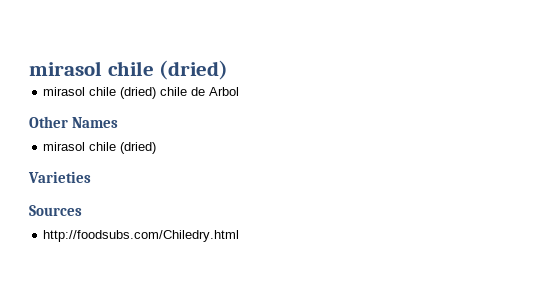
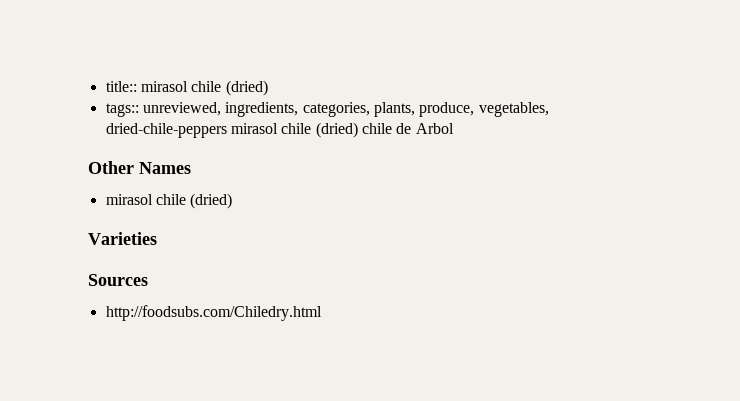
[29,60,229,80] mirasol chile (dried) // -> [105,80,268,96] [105,102,549,117] [105,123,227,138] title:: mirasol chile (dried) // tags:: unreviewed, ingredients, categories, plants, produce, vegetables, dried-chile-peppers

